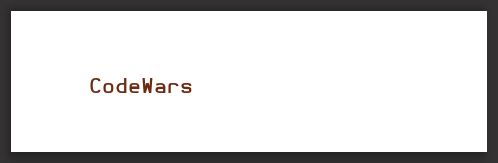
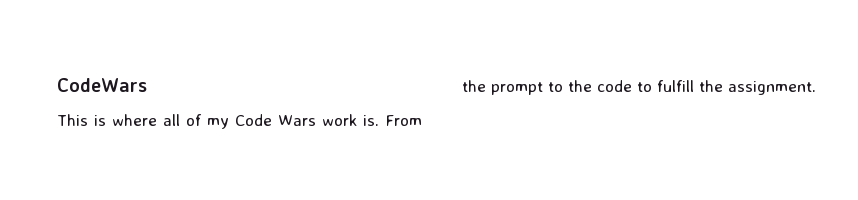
(193, 85) none -> [57,114,422,129] [462,80,816,95] // This is where all of my Code Wars work is. From the prompt to the code to fulfill the assignment.

